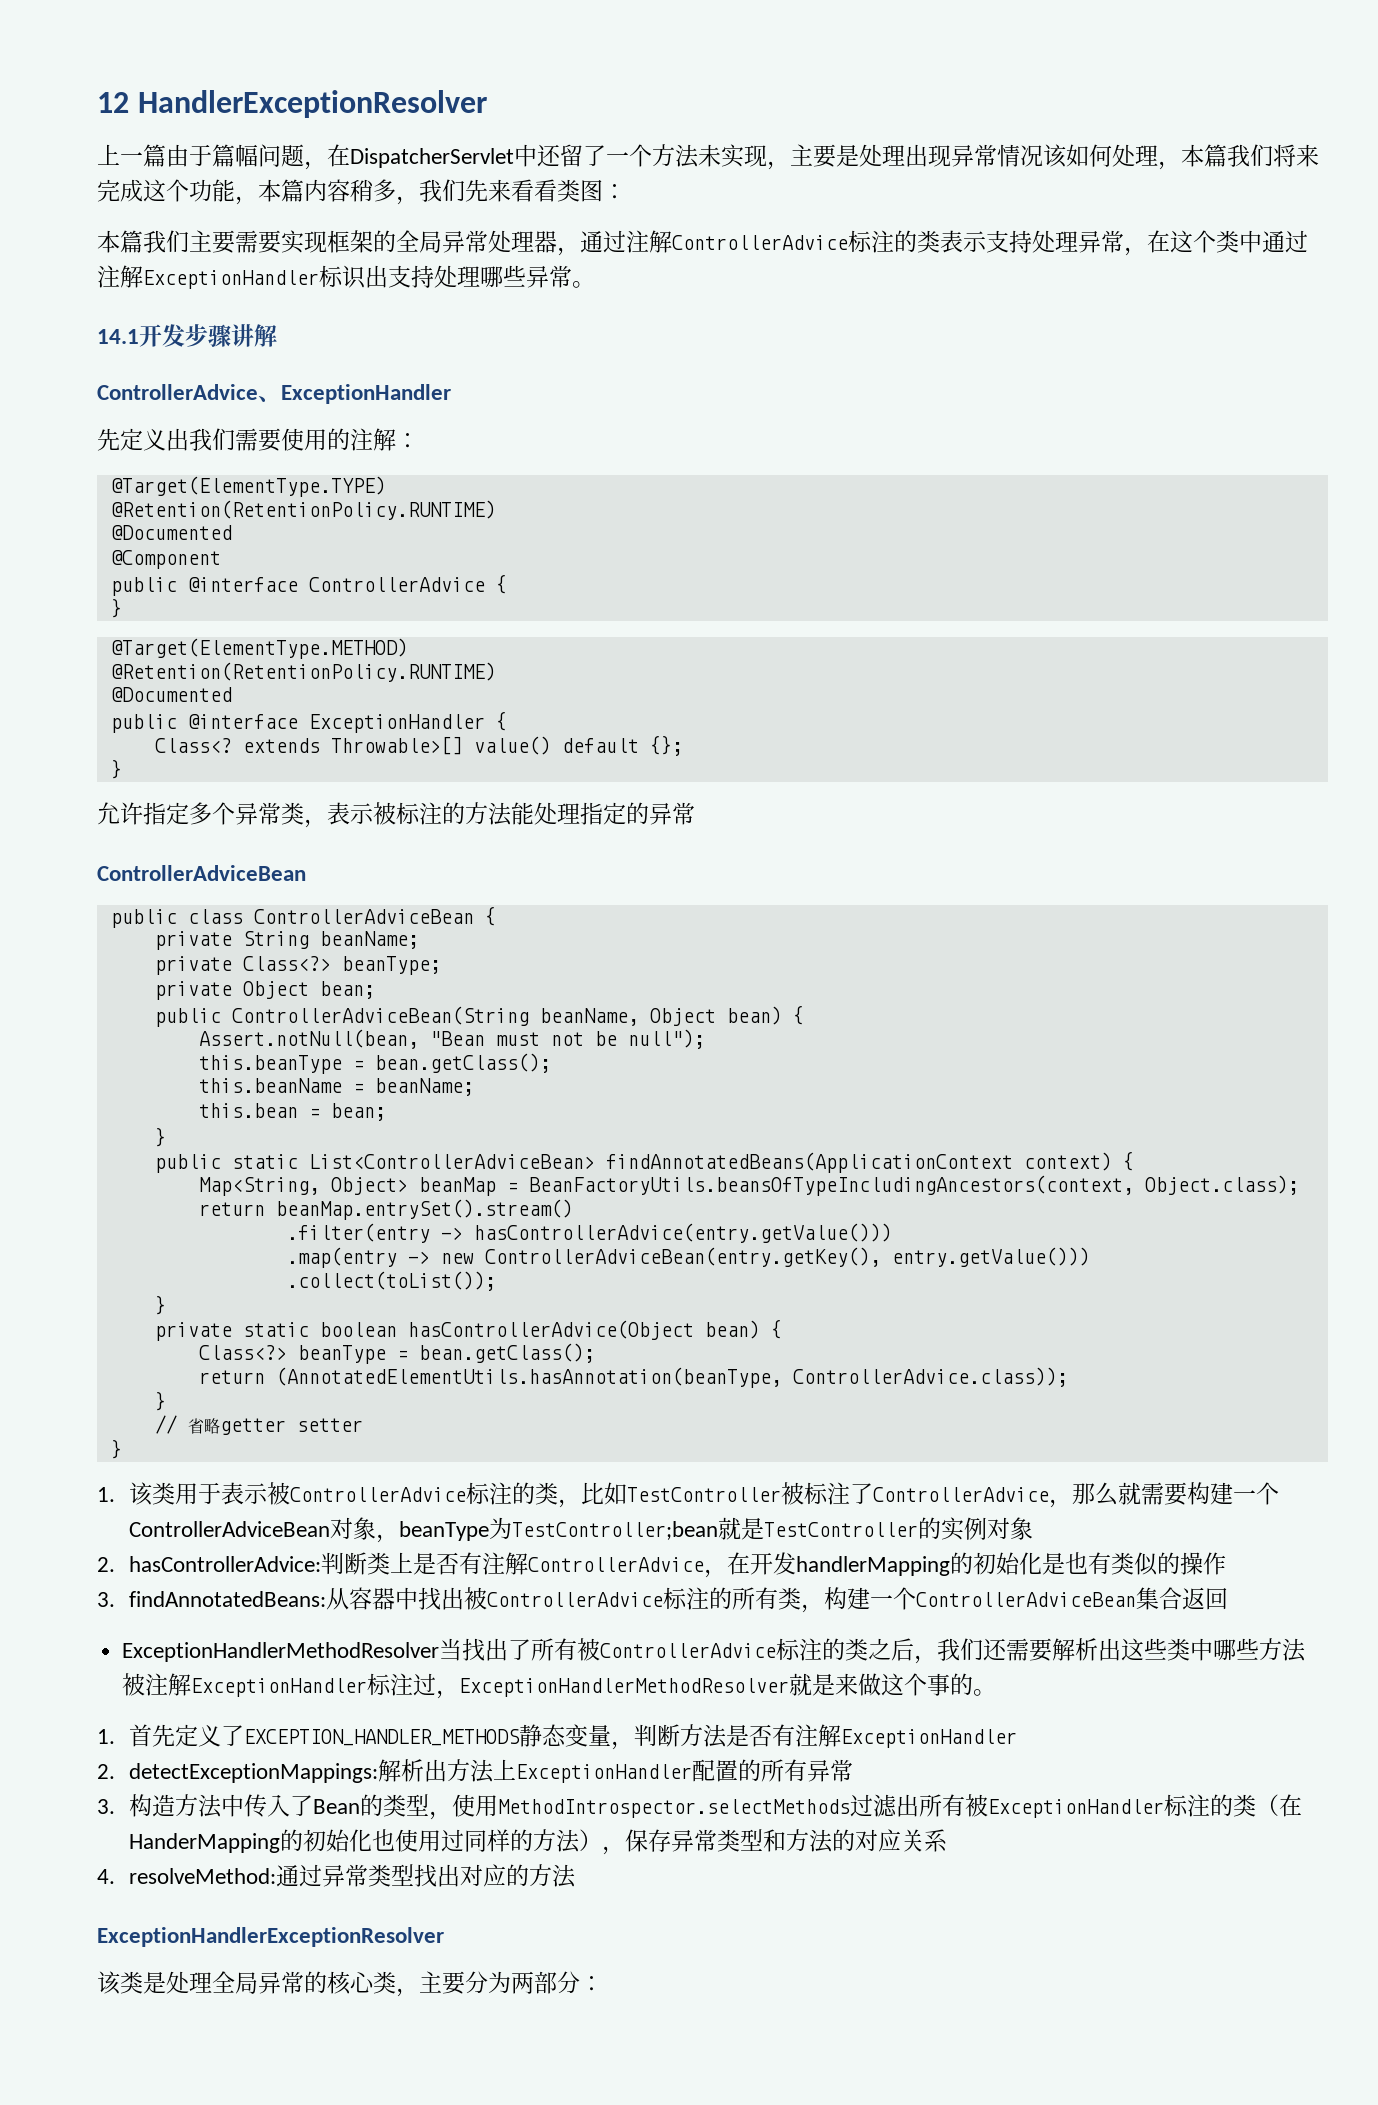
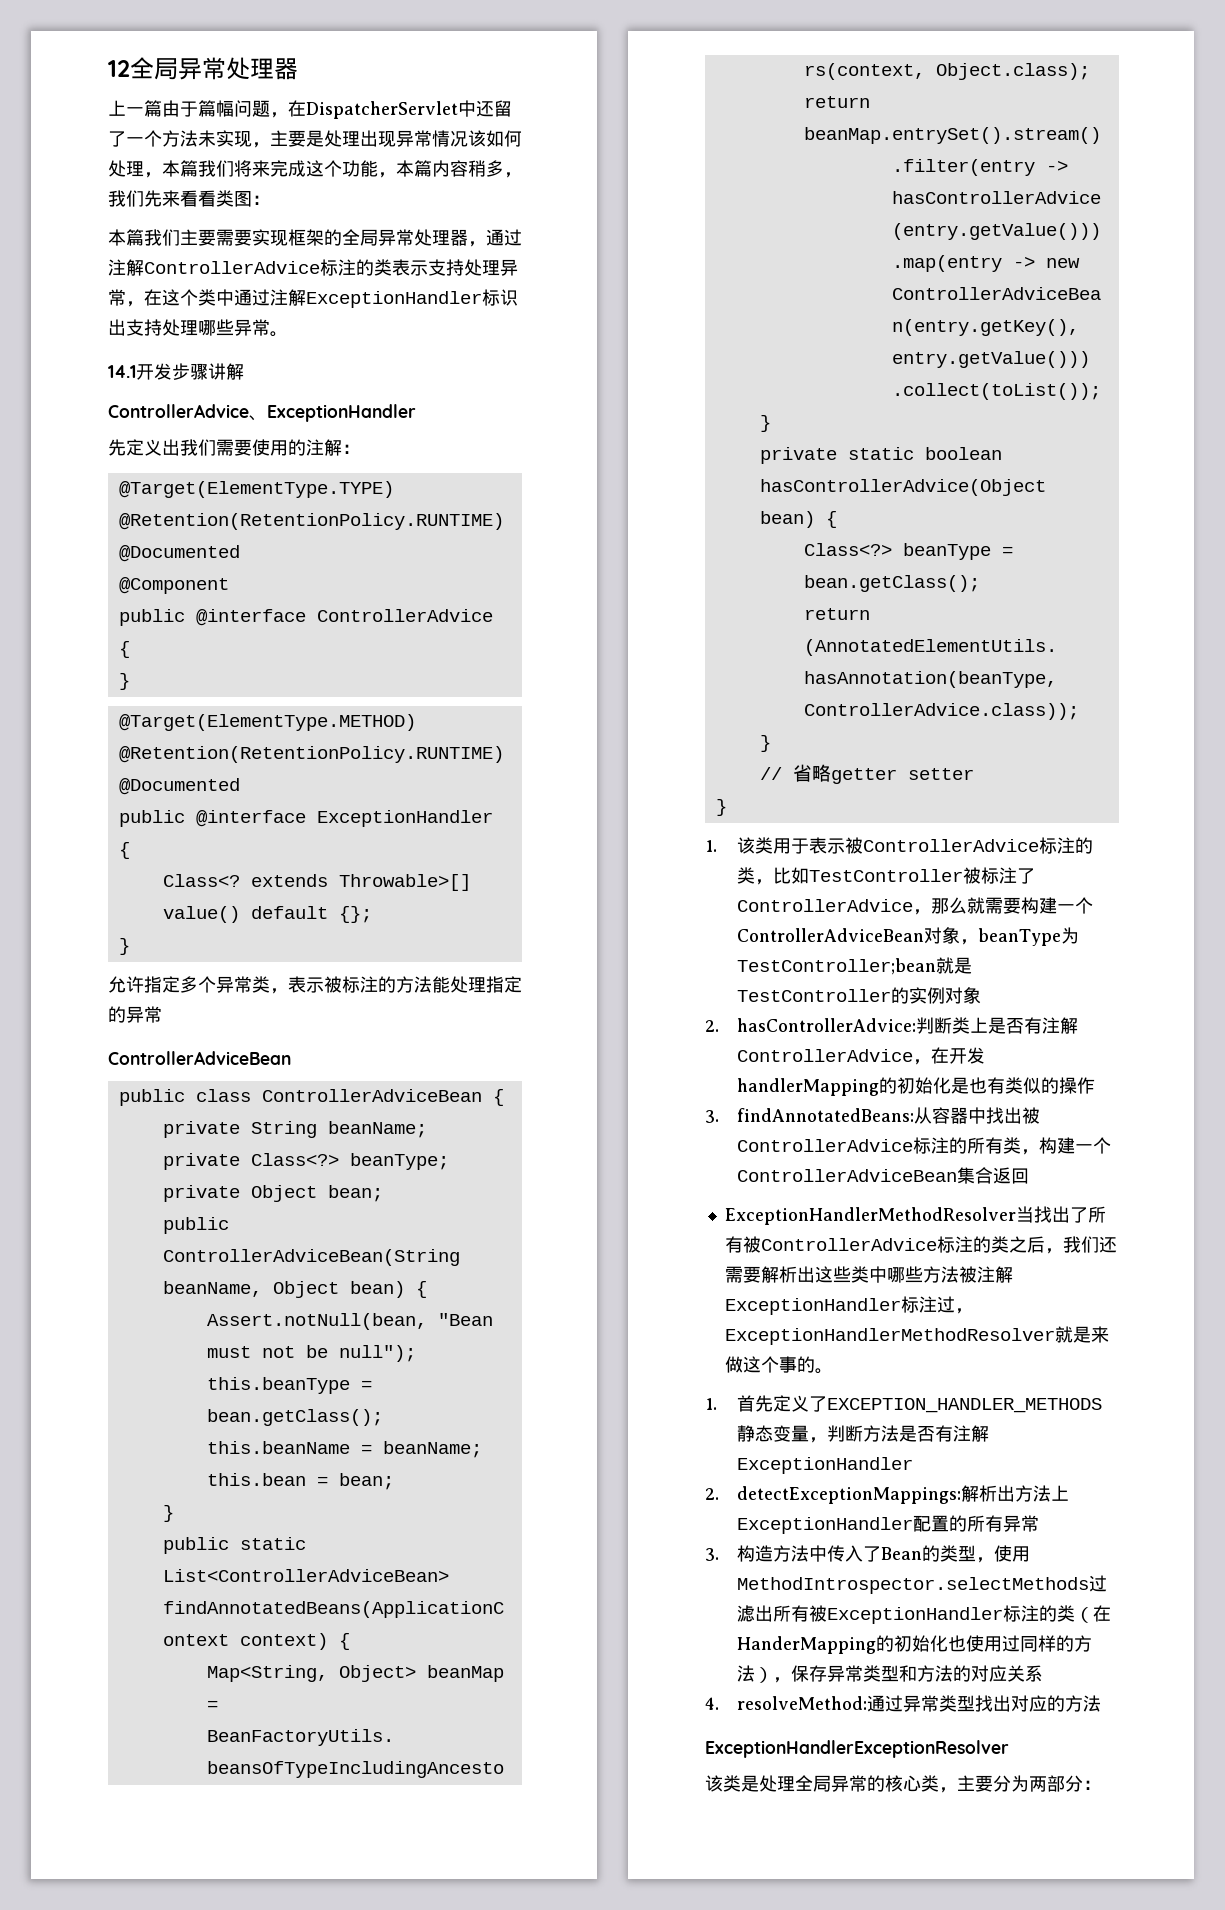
[137,90,487,118] HandlerExceptionResolver -> [130,57,298,80] 全局异常处理器

